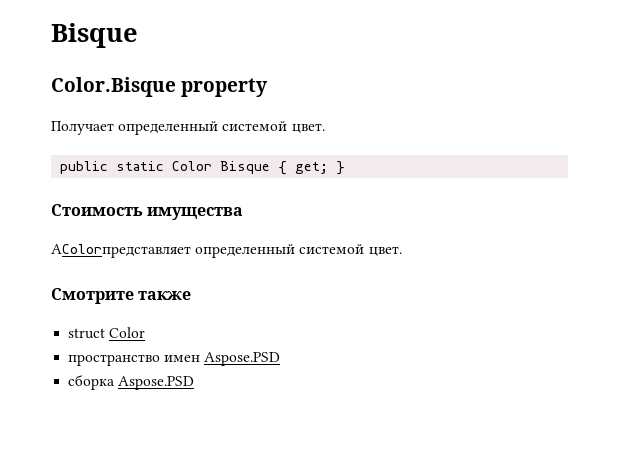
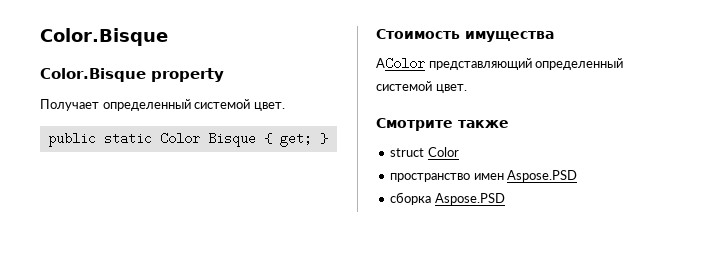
[51,23,138,48] Bisque -> [40,28,168,46] Color.Bisque
[51,244,191,258] AColorпредставляет -> [376,57,532,70] АColor представляющий

